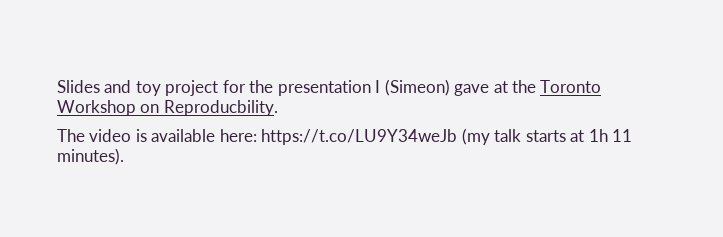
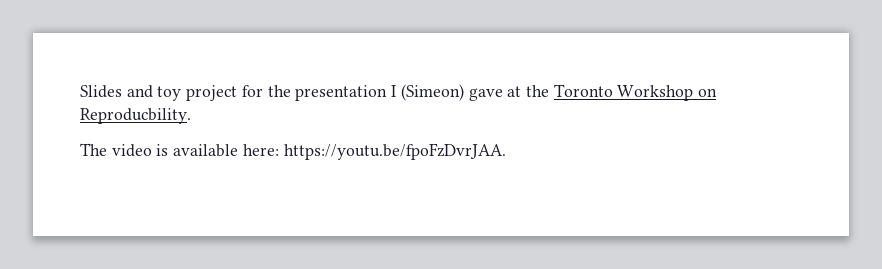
[261,128,633,145] [57,148,124,165] https://t.co/LU9Y34weJb (my talk starts at 1h 11 minutes). -> [283,143,506,160] https://youtu.be/fpoFzDvrJAA.

